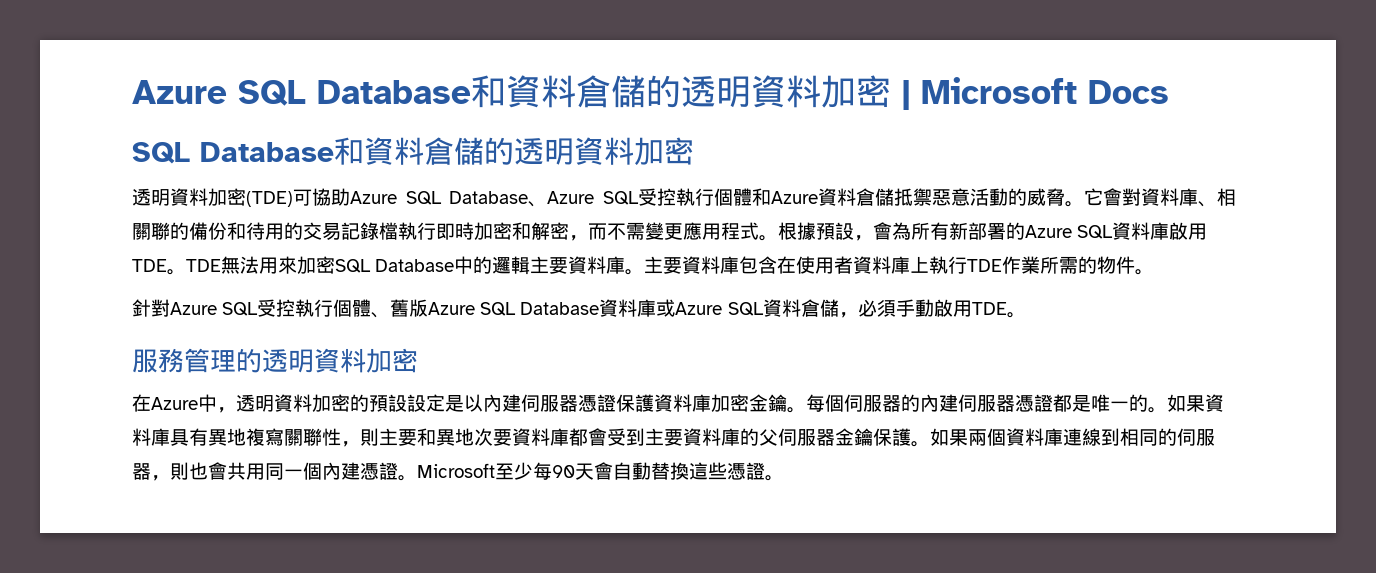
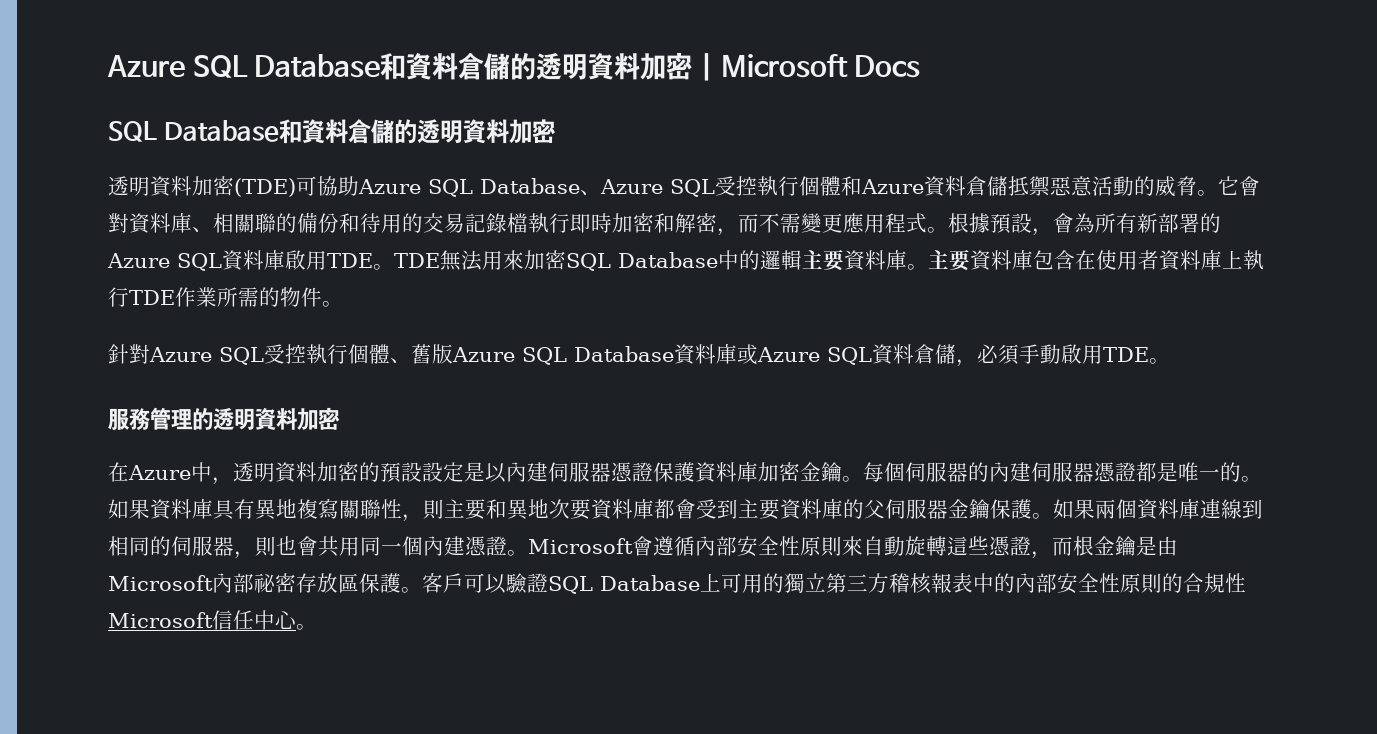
[495,462,765,480] 至少每90天會自動替換這些憑證 -> [632,536,1178,559] [108,573,1246,594] [108,610,297,630] 會遵循內部安全性原則來自動旋轉這些憑證，而根金鑰是由Microsoft內部祕密存放區保護。客戶可以驗證SQL Database上可用的獨立第三方稽核報表中的內部安全性原則的合規性Microsoft信任中心

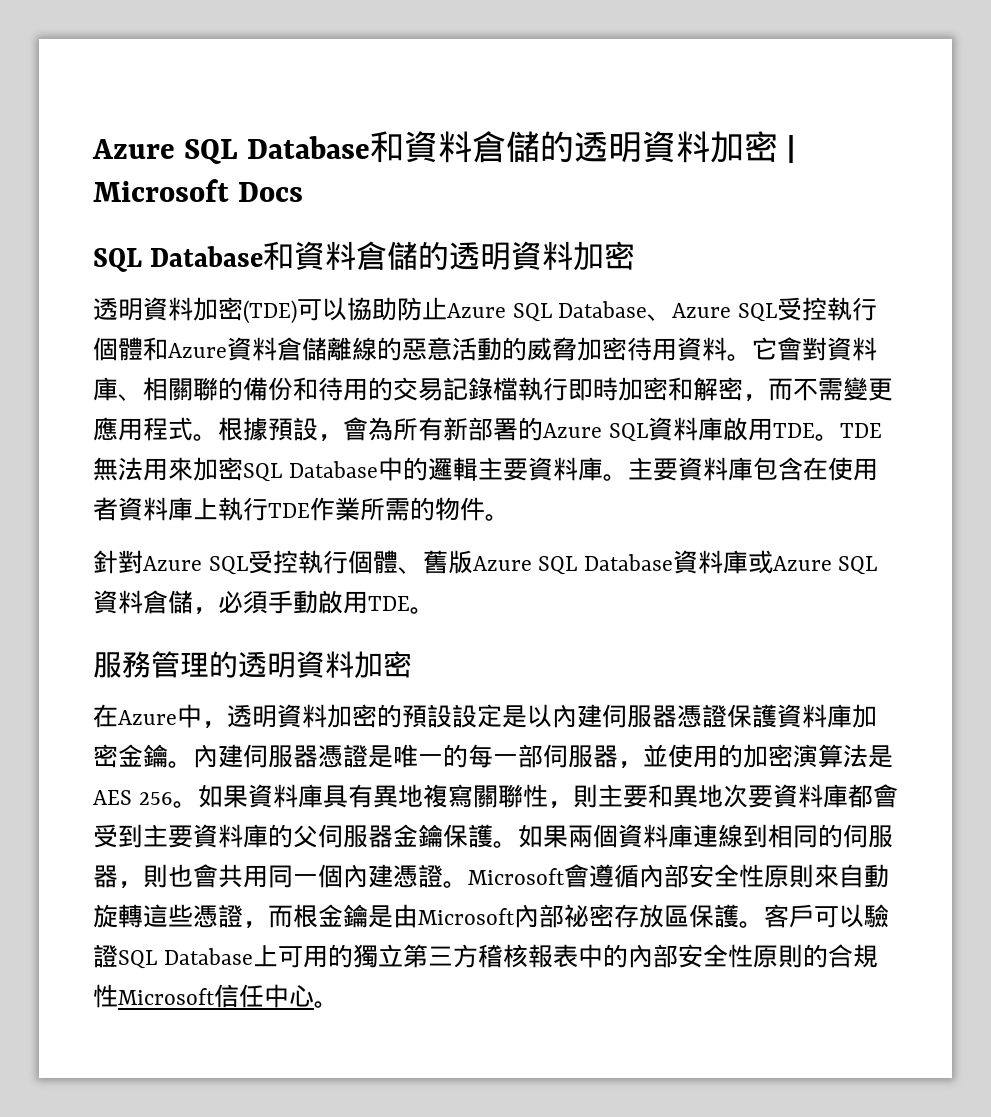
[317,176,359,196] 協助 -> [322,297,447,321] 以協助防止
[1008,176,1050,196] 抵禦 -> [327,337,402,361] 離線的
(1197, 186) none -> [577,337,727,361] 加密待用資料
[863,462,1157,482] 每個伺服器的內建伺服器憑證都 -> [193,744,368,768] 內建伺服器憑證
(1241, 472) none -> [468,744,893,769] [93,790,173,805] 每一部伺服器，並使用的加密演算法是AES 256

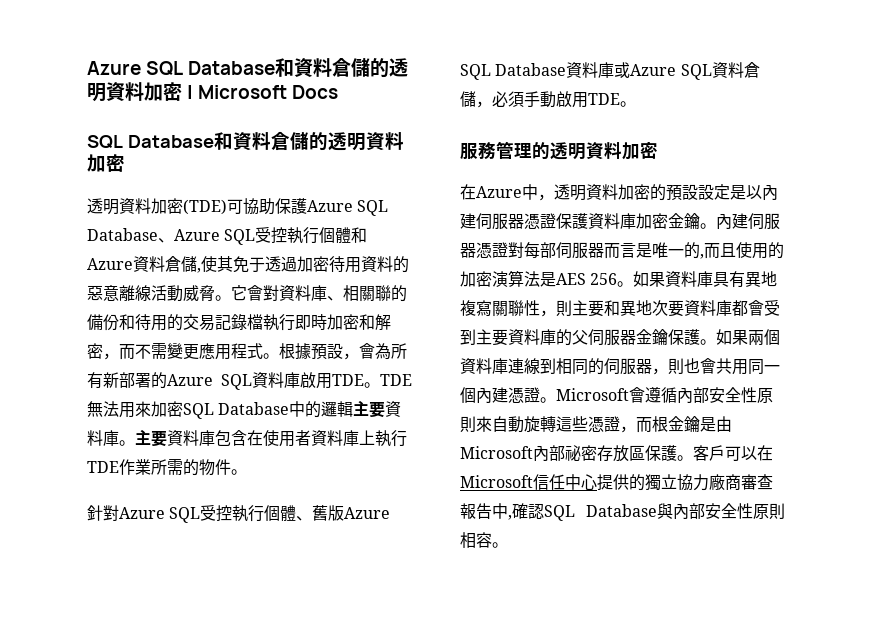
[322,297,447,321] 以協助防止 -> [243,198,307,215] 協助保護
[327,337,727,361] 離線的惡意活動的威脅加密待用資料 -> [197,256,409,273] [87,285,215,302] ,使其免于透過加密待用資料的惡意離線活動威脅
[368,744,668,769] 是唯一的每一部伺服器，並 -> [508,242,736,259] 對每部伺服器而言是唯一的,而且
[864,904,889,928] [93,944,878,969] [93,984,314,1008] 驗證SQL Database上可用的獨立第三方稽核報表中的內部安全性原則的合規性Microsoft信任中心 -> [757,445,773,461] [460,474,773,491] [460,503,785,521] [460,532,492,548] 在Microsoft信任中心提供的獨立協力廠商審查報告中,確認SQL Database與內部安全性原則相容

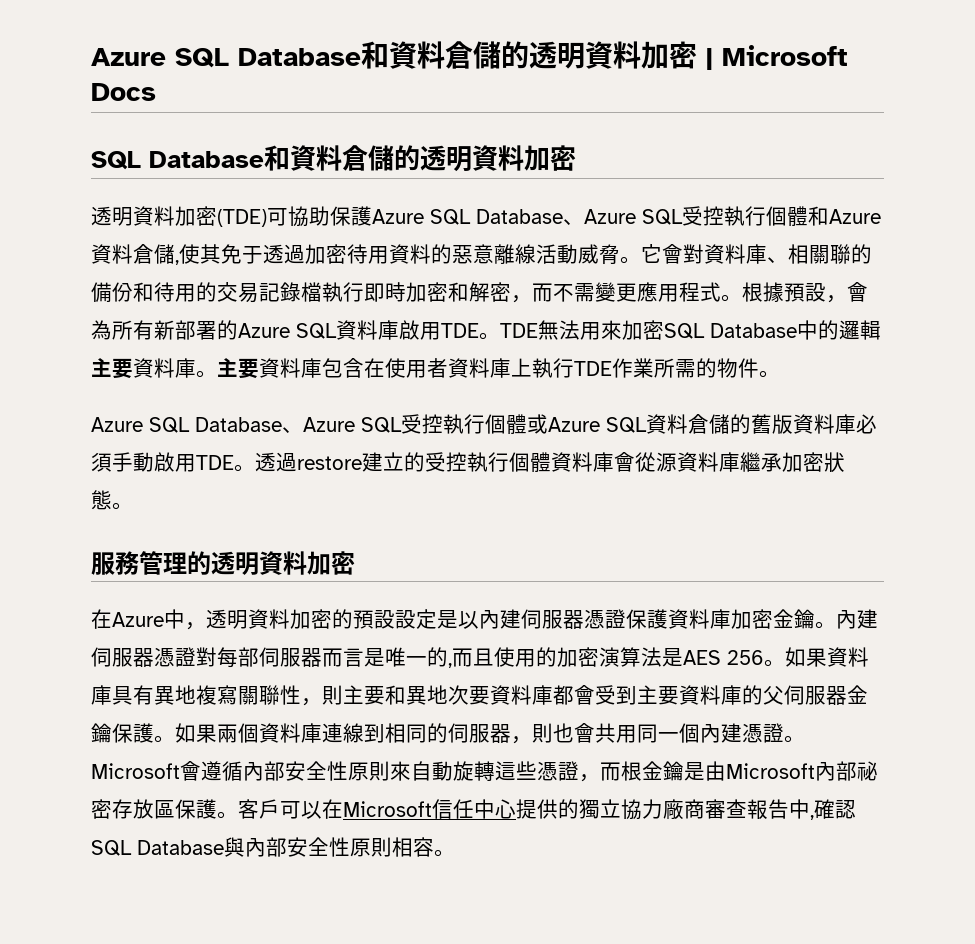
[87,505,391,523] [460,62,615,80] 針對Azure SQL受控執行個體、舊版Azure SQL Database資料庫 -> [91,414,527,434] Azure SQL Database、Azure SQL受控執行個體
[476,101,492,108] ， -> [730,414,856,434] 的舊版資料庫
(636, 104) none -> [255,452,845,473] [91,490,133,510] 透過restore建立的受控執行個體資料庫會從源資料庫繼承加密狀態。

